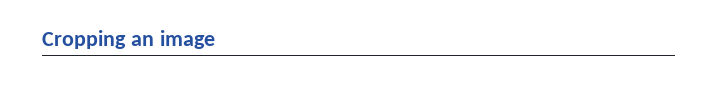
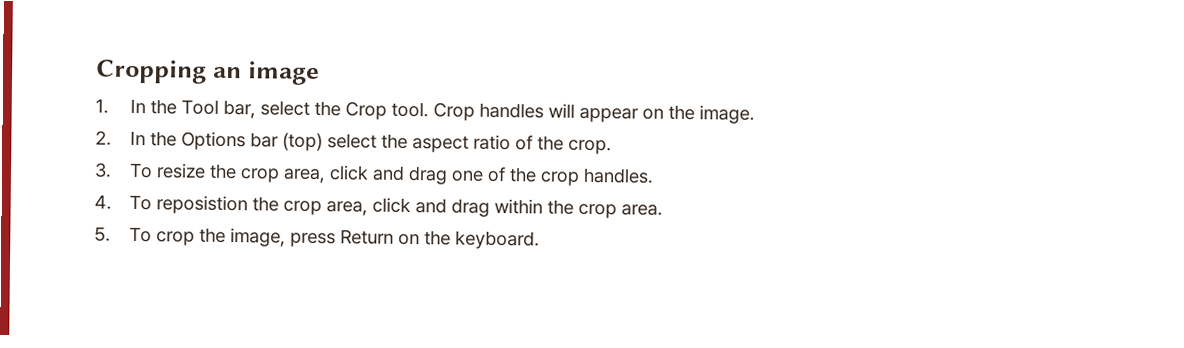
(215, 39) none -> [95,98,755,124] [95,130,612,155] [94,162,654,186] [94,194,663,219] [94,226,540,250] // 1. In the Tool bar, select the Crop tool. Crop handles will appear on the image. // 2. In the Options bar (top) select the aspect ratio of the crop. // 3. To resize the crop area, click and drag one of the crop handles. // 4. To reposistion the crop area, click and drag within the crop area. // 5. To crop the image, press Return on the keyboard.

